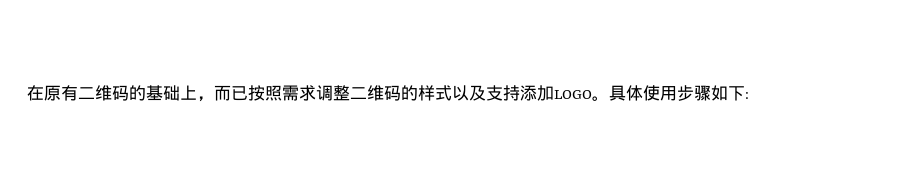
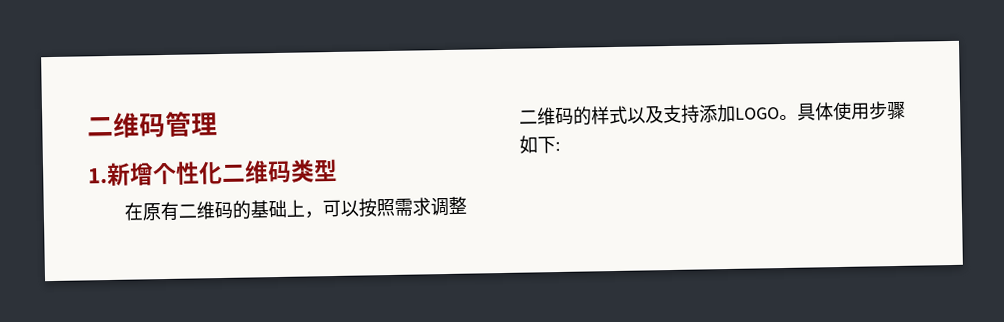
(27, 93) none -> [87,111,218,138] [88,158,338,187] 二维码管理 // 1.新增个性化二维码类型 //
[214,85,248,101] 而已 -> [322,199,360,218] 可以

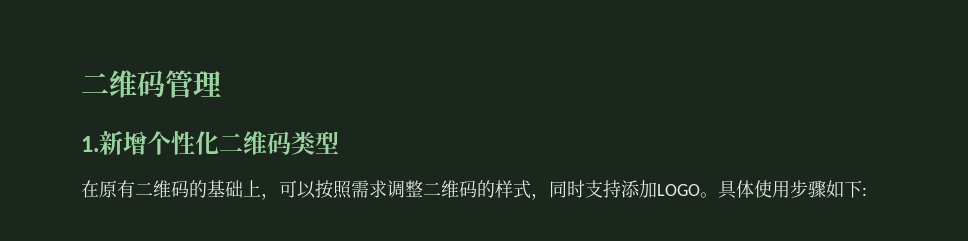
[627,105,664,124] 以及 -> [531,180,585,200] ，同时

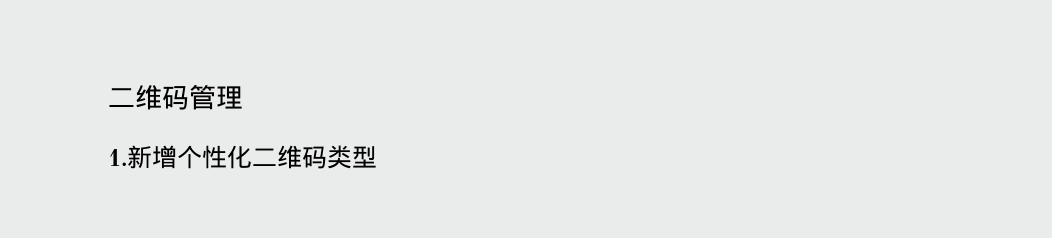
[81,180,867,200] // 在原有二维码的基础上，可以按照需求调整二维码的样式，同时支持添加LOGO。具体使用步骤如下: -> (377, 157) none

